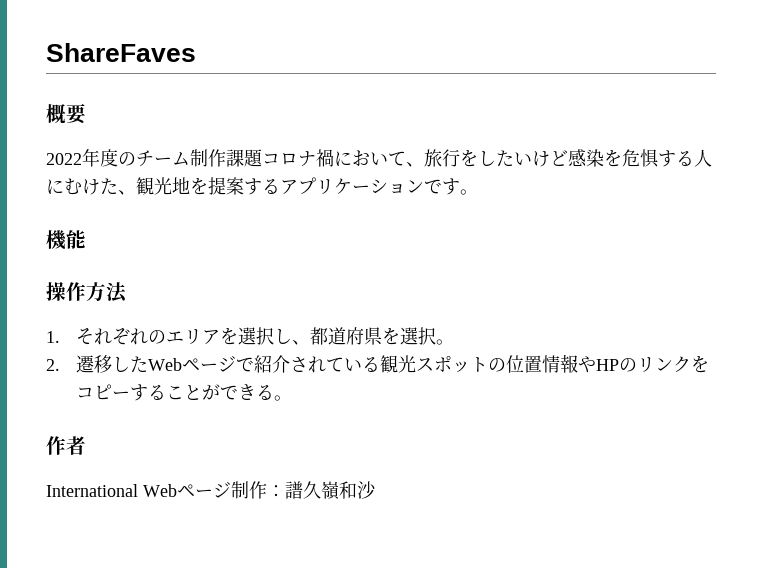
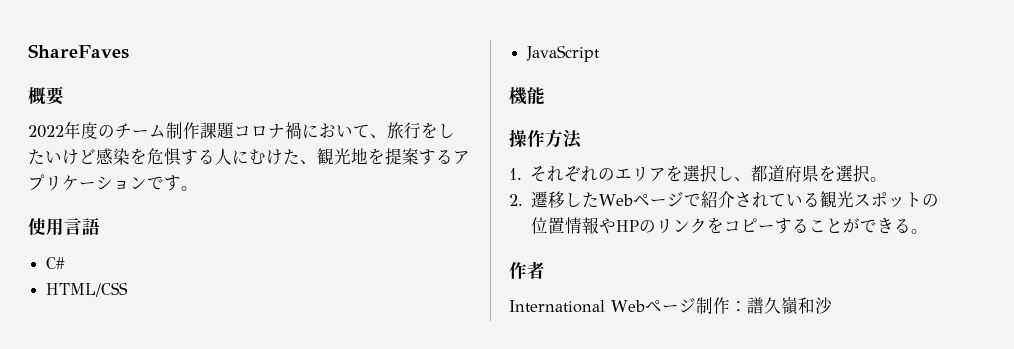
(478, 192) none -> [28,218,100,236] [46,257,66,269] [46,282,129,297] [526,45,601,62] // 使用言語 // C# // HTML/CSS // JavaScript

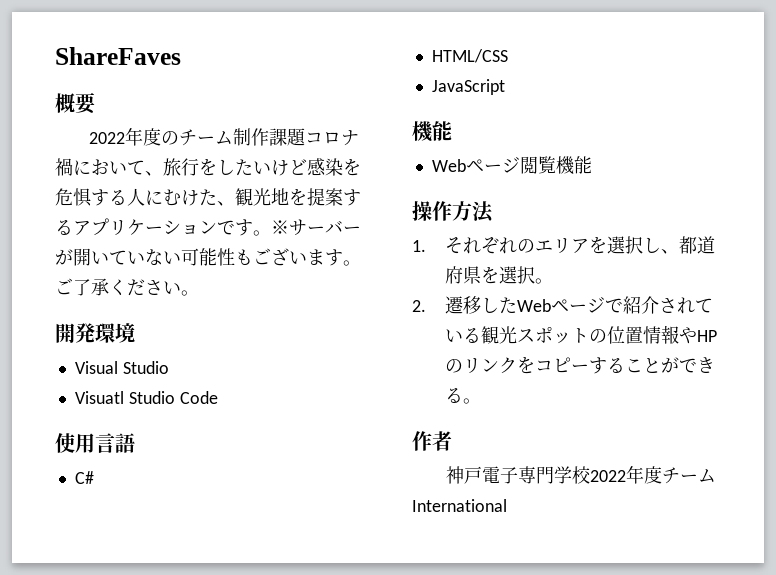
(198, 188) none -> [271,219,361,236] [55,248,361,266] [55,278,199,296] [55,323,135,343] [74,361,169,374] [74,391,218,404] ※サーバーが開いていない可能性もございます。ご了承ください。 // 開発環境 // Visual Studio // Visuatl Studio Code
(545, 95) none -> [431,156,592,175] // Webページ閲覧機能
[509,297,833,315] International Webページ制作：譜久嶺和沙 -> [446,465,717,484] [412,499,507,512] 神戸電子専門学校2022年度チームInternational

